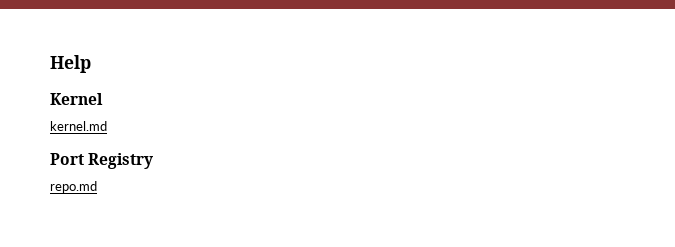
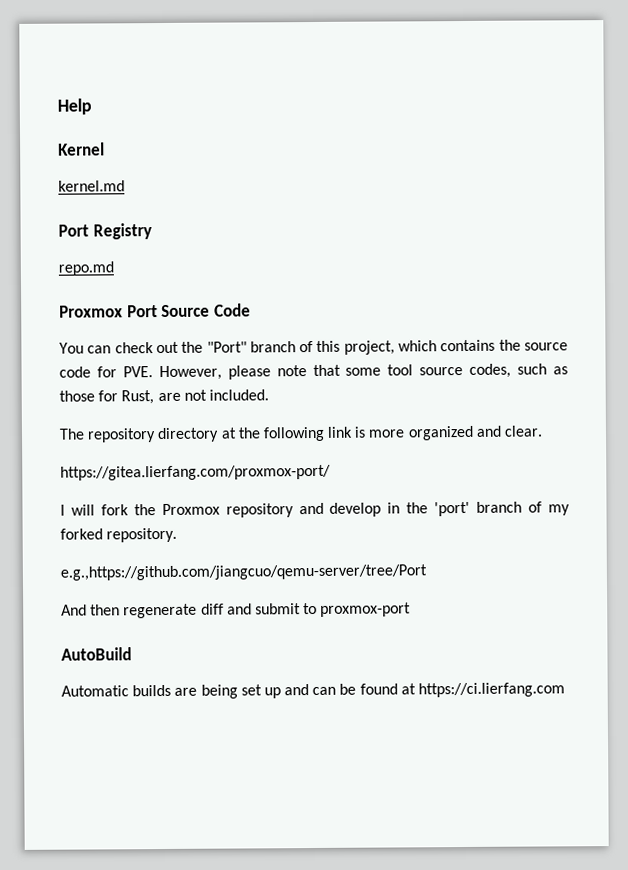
(97, 187) none -> [59,303,251,318] [59,339,568,355] [59,363,569,381] [59,389,269,405] [59,425,544,443] [60,464,331,481] [60,501,570,518] [60,527,178,543] [60,564,427,581] [61,602,412,619] [61,647,132,661] [61,682,566,699] // Proxmox Port Source Code // You can check out the "Port" branch of this project, which contains the source code for PVE. However, please note that some tool source codes, such as those for Rust, are not included. // The repository directory at the following link is more organized and clear. // https://gitea.lierfang.com/proxmox-port/ // I will fork the Proxmox repository and develop in the 'port' branch of my forked repository. // e.g.,https://github.com/jiangcuo/qemu-server/tree/Port // And then regenerate diff and submit to proxmox-port // AutoBuild // Automatic builds are being set up and can be found at https://ci.lierfang.com

